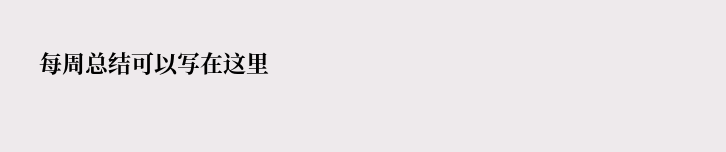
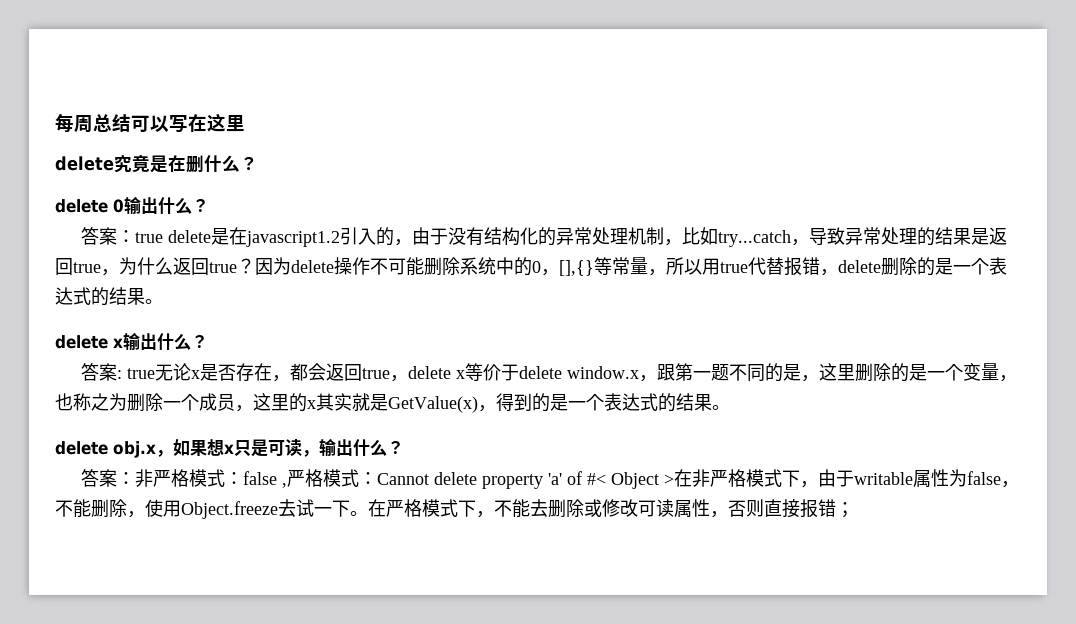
(269, 63) none -> [55,155,258,173] [55,196,209,214] [80,227,1007,247] [55,257,1007,276] [55,287,163,306] [55,332,208,350] [80,363,1017,382] [55,393,730,413] [55,438,404,458] [80,469,1019,489] [55,499,854,519] // delete究竟是在删什么？ // delete 0输出什么？ // 答案：true delete是在javascript1.2引入的，由于没有结构化的异常处理机制，比如try...catch，导致异常处理的结果是返回true，为什么返回true？因为delete操作不可能删除系统中的0，[],{}等常量，所以用true代替报错，delete删除的是一个表达式的结果。 // delete x输出什么？ // 答案: true无论x是否存在，都会返回true，delete x等价于delete window.x，跟第一题不同的是，这里删除的是一个变量，也称之为删除一个成员，这里的x其实就是GetValue(x)，得到的是一个表达式的结果。 // delete obj.x，如果想x只是可读，输出什么？ // 答案：非严格模式：false ,严格模式：Cannot delete property 'a' of #< Object >在非严格模式下，由于writable属性为false，不能删除，使用Object.freeze去试一下。在严格模式下，不能去删除或修改可读属性，否则直接报错；

